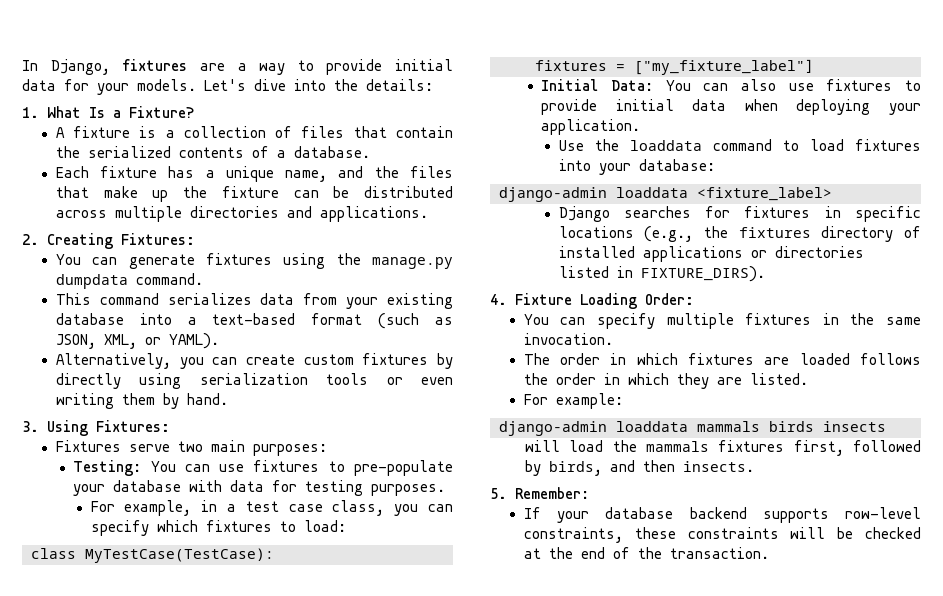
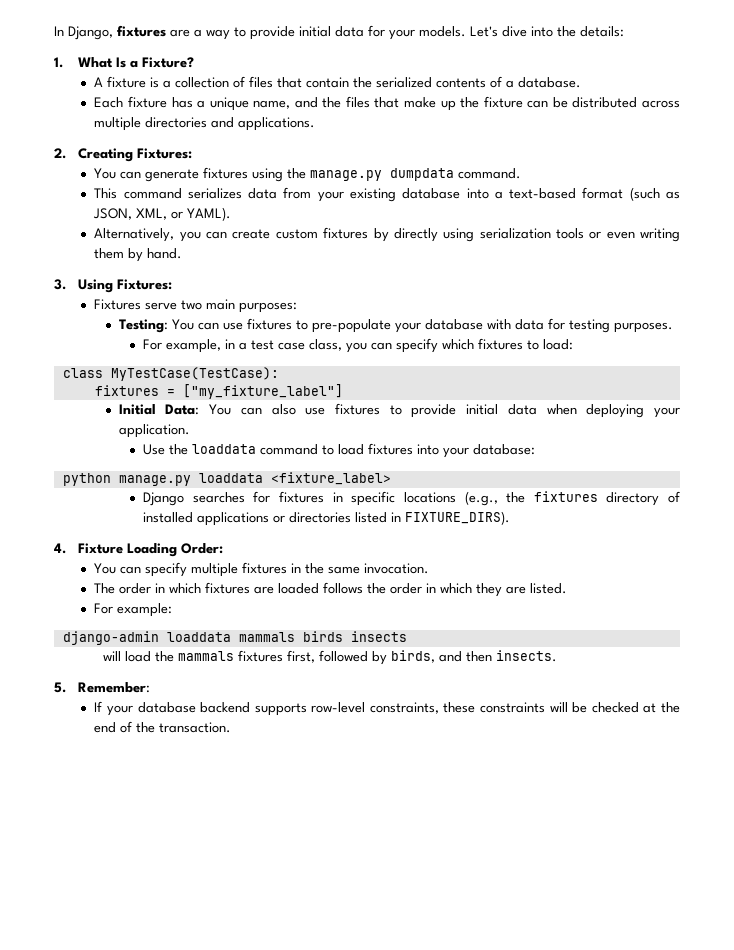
[499,187,607,202] django-admin -> [62,473,191,486] python manage.py

